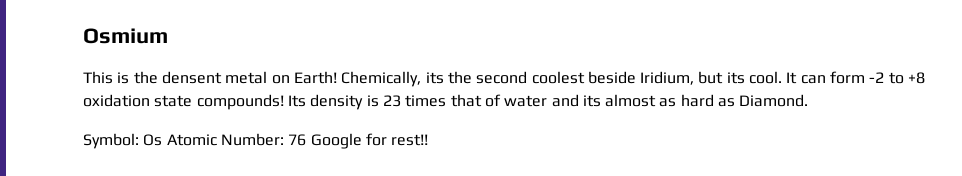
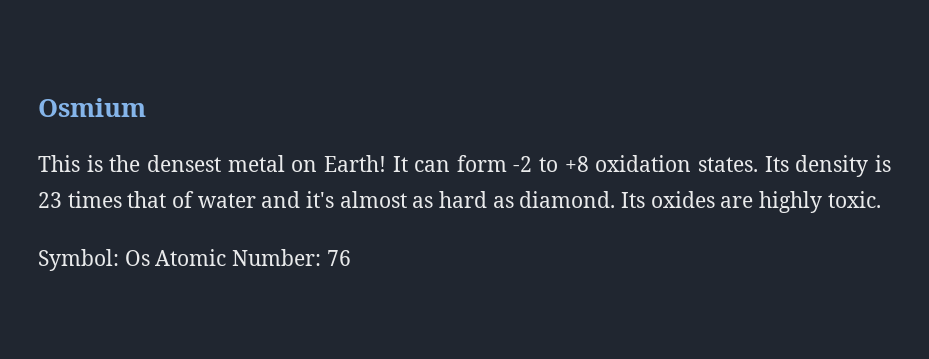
[161,71,222,84] densent -> [146,155,221,172] densest
[341,71,783,87] Chemically, its the second coolest beside Iridium, but its cool. -> (386, 163) none
[154,94,284,110] state compounds! -> [698,157,759,172] states.
[582,95,601,107] its -> [306,191,335,208] it's
[739,94,809,107] Diamond. -> [519,191,881,213] diamond. Its oxides are highly toxic.
[310,133,429,149] Google for rest!! -> (351, 258) none

